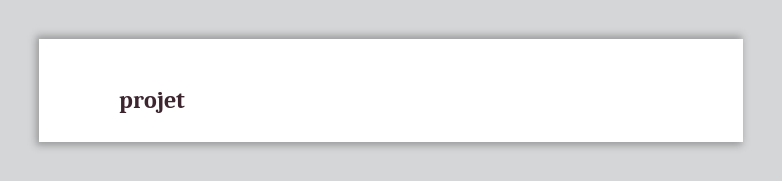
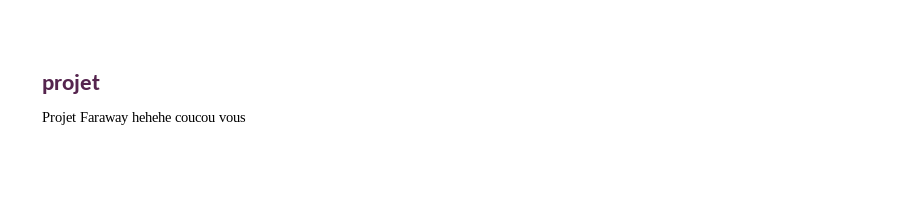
(185, 102) none -> [42,112,246,125] // Projet Faraway hehehe coucou vous

